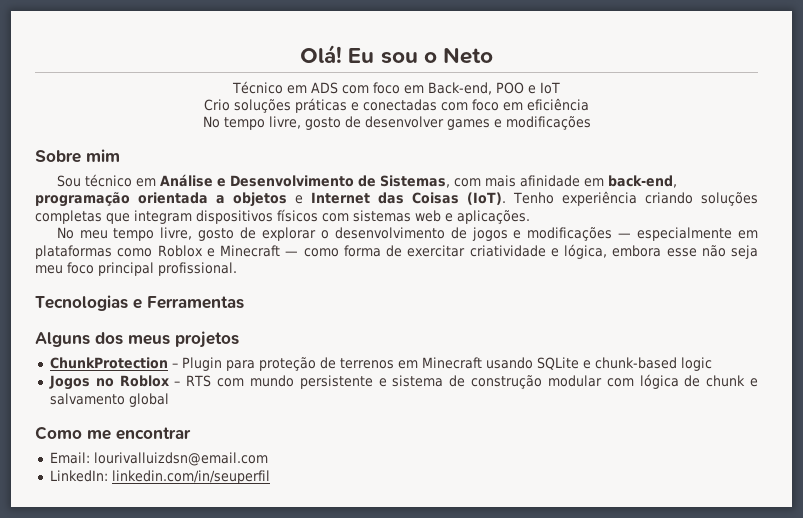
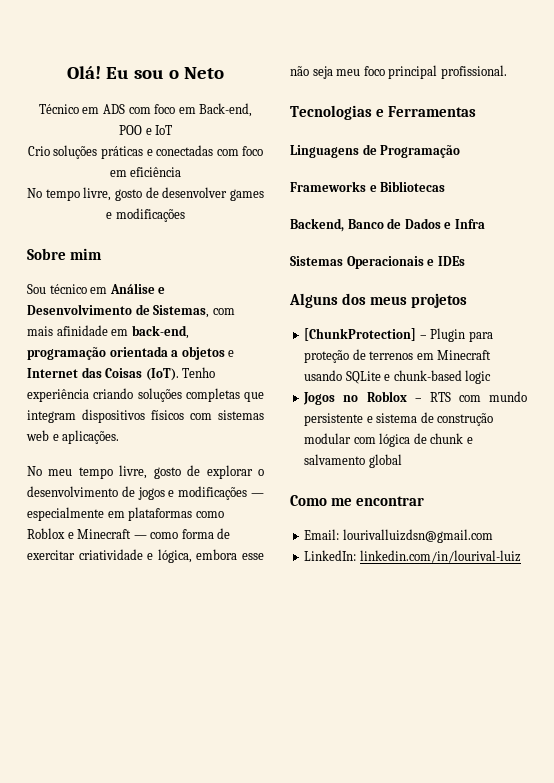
(244, 302) none -> [290,144,461,158] [290,181,446,192] [290,218,485,232] [290,256,465,269] // Linguagens de Programação // Frameworks e Bibliotecas // Backend, Banco de Dados e Infra // Sistemas Operacionais e IDEs
[49,357,168,369] ChunkProtection -> [304,328,417,341] [ChunkProtection]
[93,452,268,466] lourivalluizdsn@email.com -> [342,529,493,543] lourivalluizdsn@gmail.com
[111,470,270,484] linkedin.com/in/seuperfil -> [359,550,521,563] linkedin.com/in/lourival-luiz

